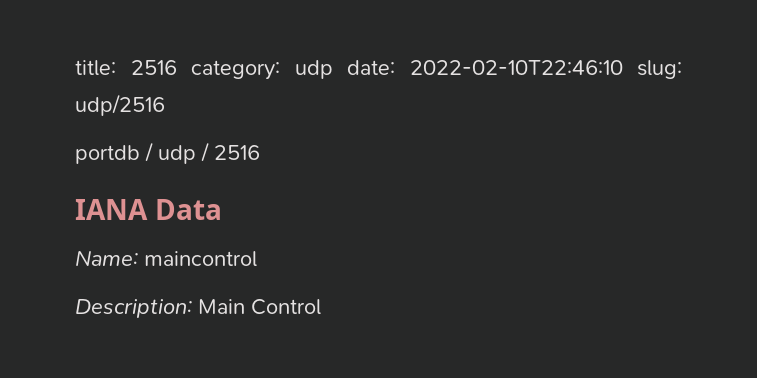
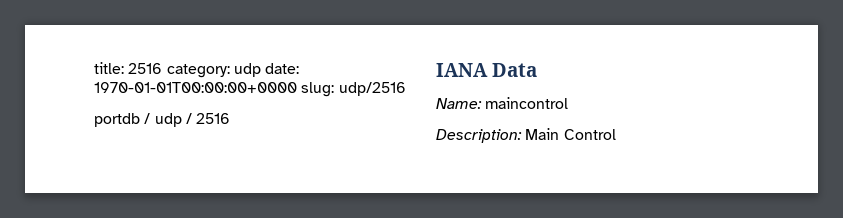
[409,60,623,75] 2022-02-10T22:46:10 -> [94,82,297,93] 1970-01-01T00:00:00+0000

